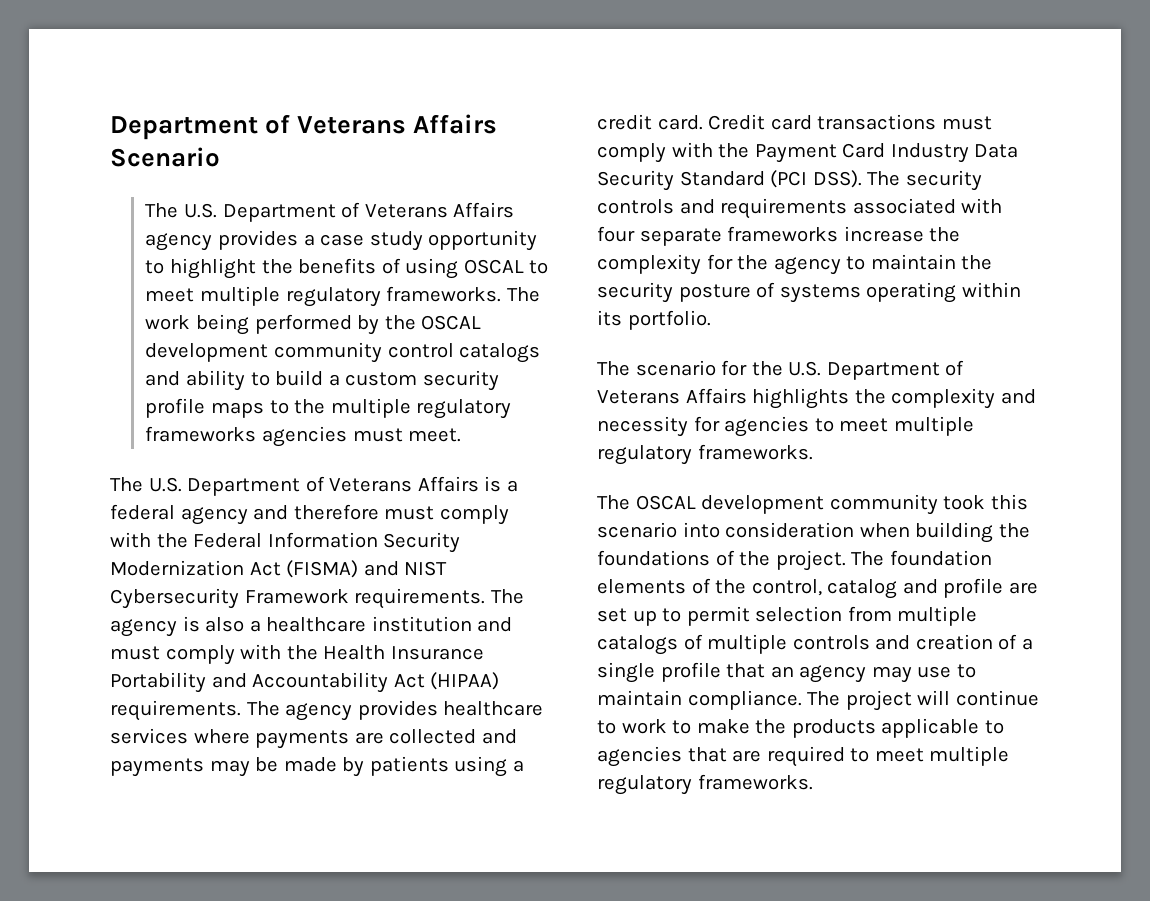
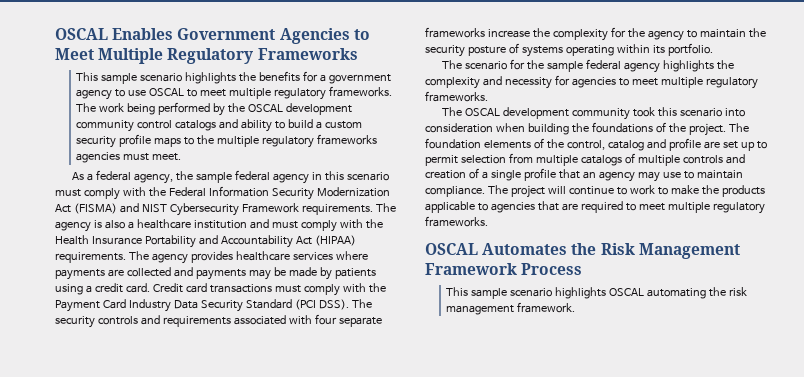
[110,114,498,140] [110,147,220,167] [145,202,515,222] [145,230,538,251] [145,258,459,279] Department of Veterans Affairs Scenario // The U.S. Department of Veterans Affairs agency provides a case study opportunity to highlight the benefits of using -> [55,28,370,44] [55,48,358,64] [76,71,391,84] [76,89,147,100] OSCAL Enables Government Agencies to Meet Multiple Regulatory Frameworks // This sample scenario highlights the benefits for a government agency to use
[110,476,518,496] [110,504,379,525] The U.S. Department of Veterans Affairs is a federal agency and therefore -> [72,170,390,184] As a federal agency, the sample federal agency in this scenario
[788,360,965,380] [597,388,747,404] U.S. Department of Veterans Affairs -> [547,59,661,73] sample federal agency
(813, 782) none -> [425,243,740,259] [425,263,583,275] [446,287,748,299] [446,302,576,315] // OSCAL Automates the Risk Management Framework Process // This sample scenario highlights OSCAL automating the risk management framework.

